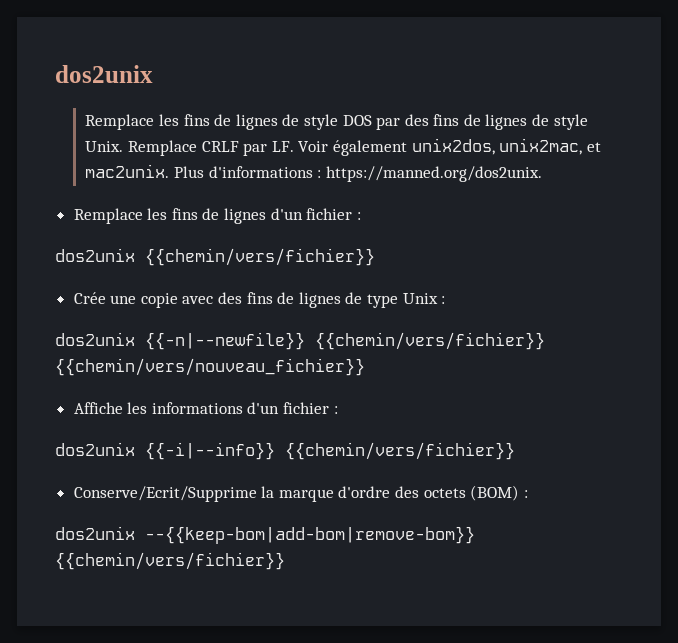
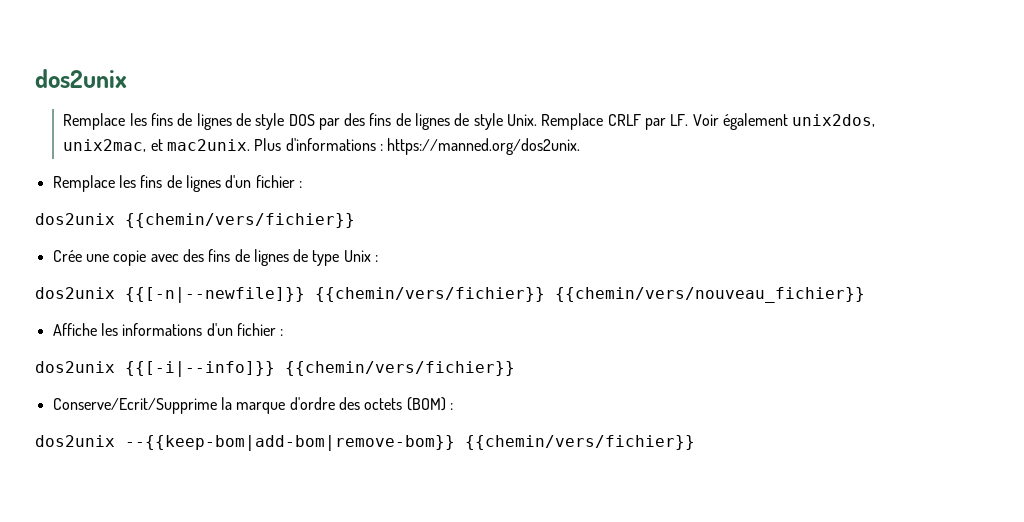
[145,332,305,350] {{-n|--newfile}} -> [125,287,305,303] {{[-n|--newfile]}}
[145,442,275,460] {{-i|--info}} -> [125,361,275,377] {{[-i|--info]}}

